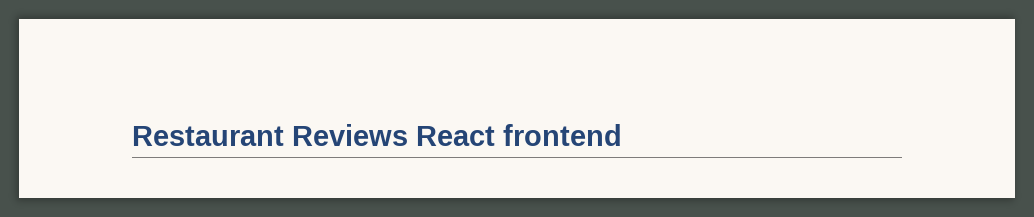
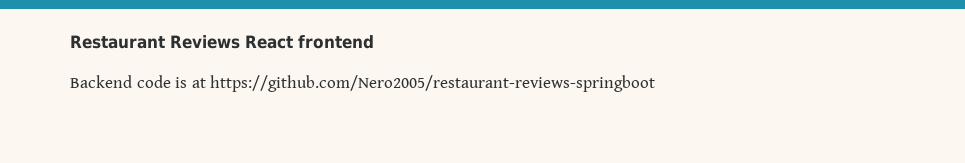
(622, 135) none -> [70,75,656,92] // Backend code is at https://github.com/Nero2005/restaurant-reviews-springboot

